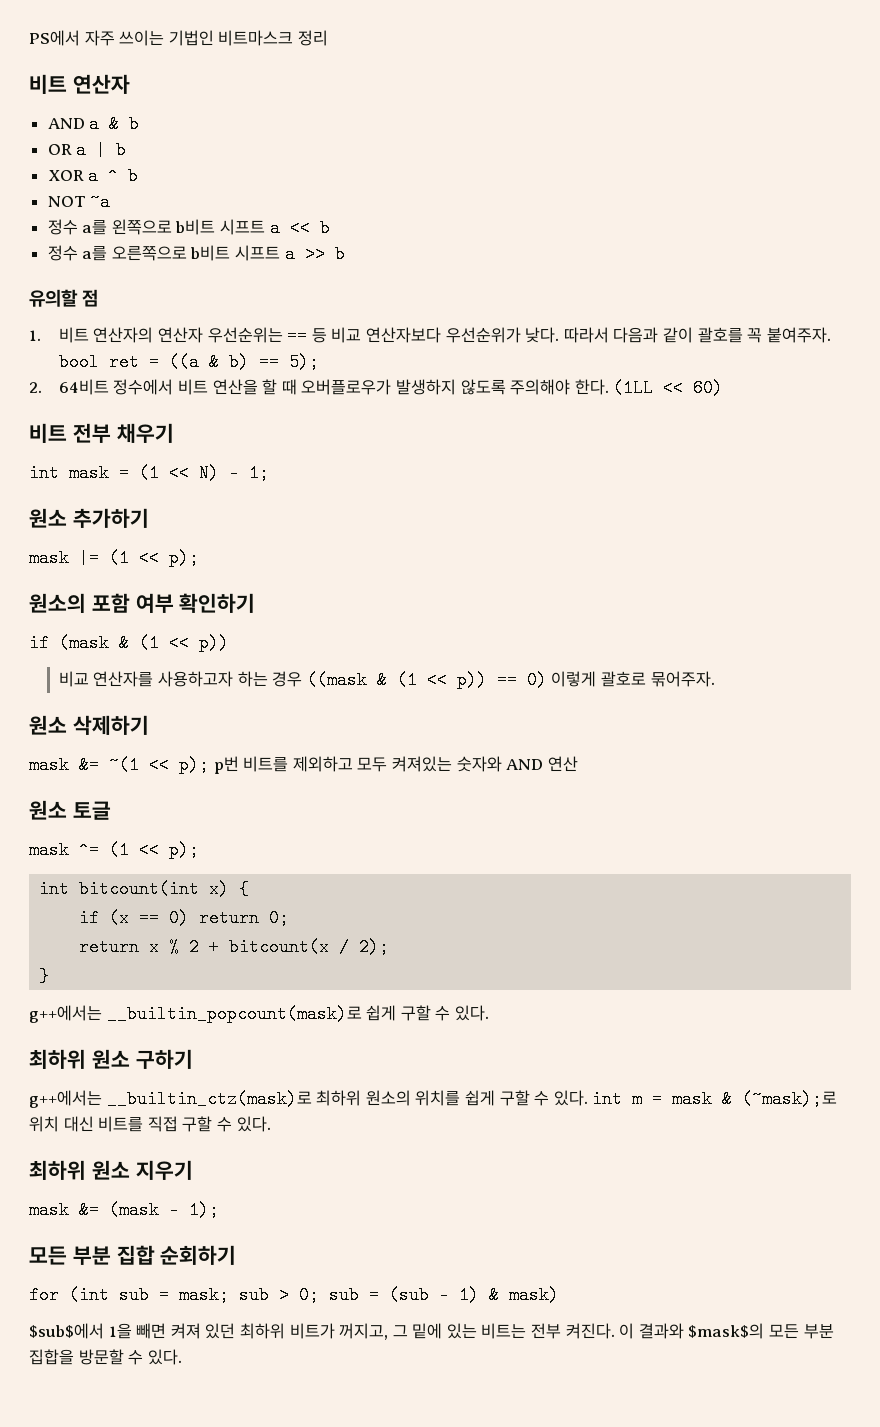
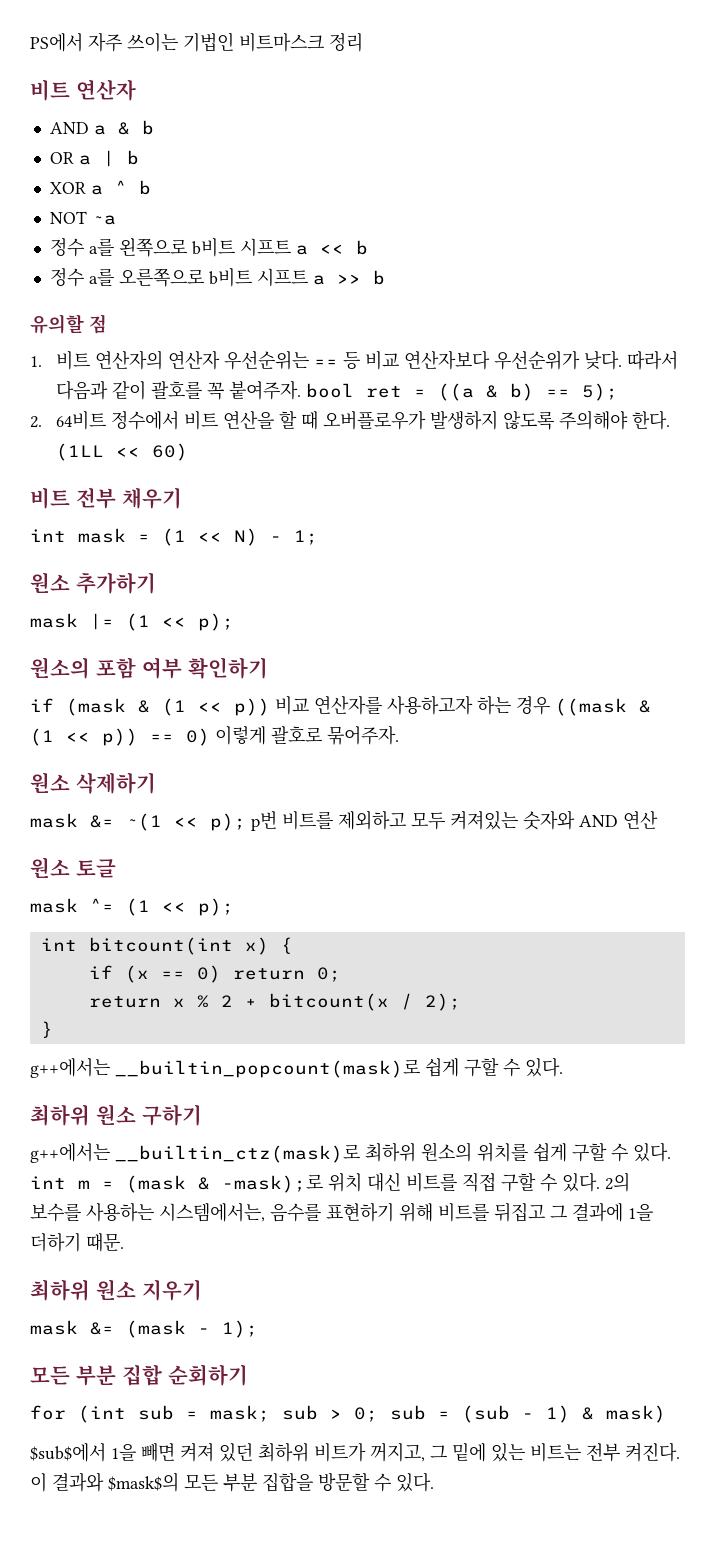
(229, 643) // -> (270, 707) none
[672,1090,838,1108] mask & (~mask);로 -> [126,1174,323,1193] (mask & -mask);로
(271, 1124) none -> [605,1172,630,1192] [30,1202,653,1222] [30,1233,124,1252] 2의 보수를 사용하는 시스템에서는, 음수를 표현하기 위해 비트를 뒤집고 그 결과에 1을 더하기 때문.

